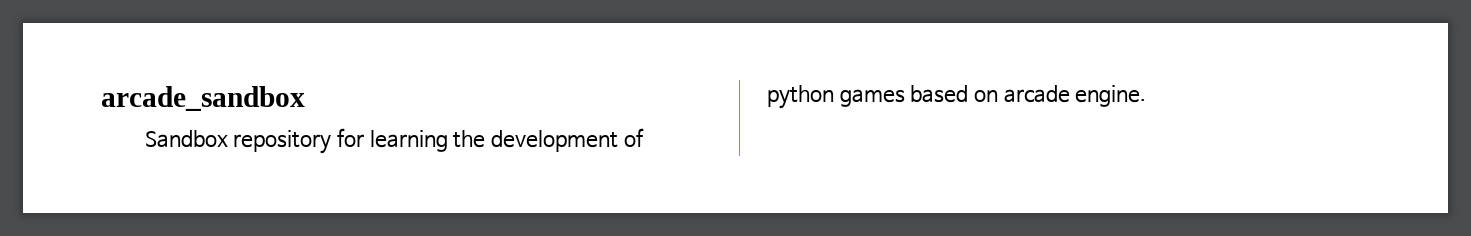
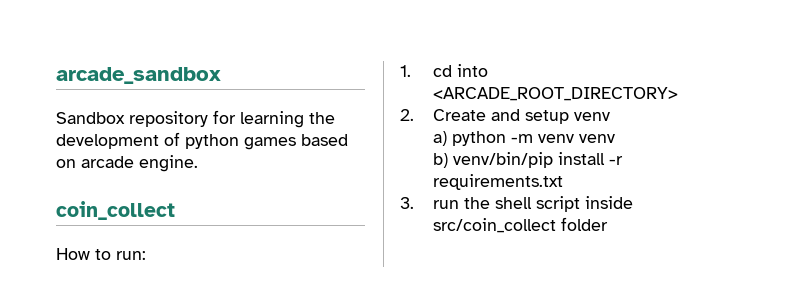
(1147, 96) none -> [56,201,175,220] [56,248,146,260] [400,64,489,77] [433,87,679,101] [400,109,611,124] [433,131,616,146] [433,152,624,168] [433,174,564,190] [400,196,634,212] [433,217,609,233] // coin_collect // How to run: // 1. cd into <ARCADE_ROOT_DIRECTORY> // 2. Create and setup venv // a) python -m venv venv // b) venv/bin/pip install -r requirements.txt // 3. run the shell script inside src/coin_collect folder

